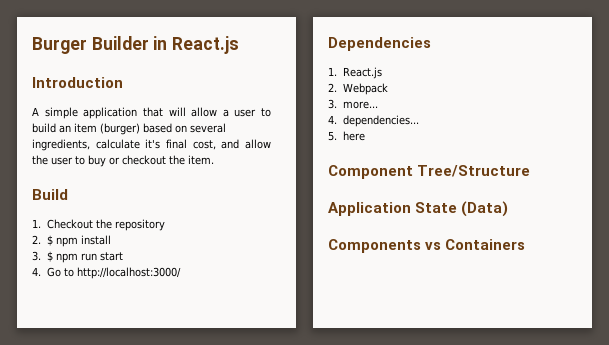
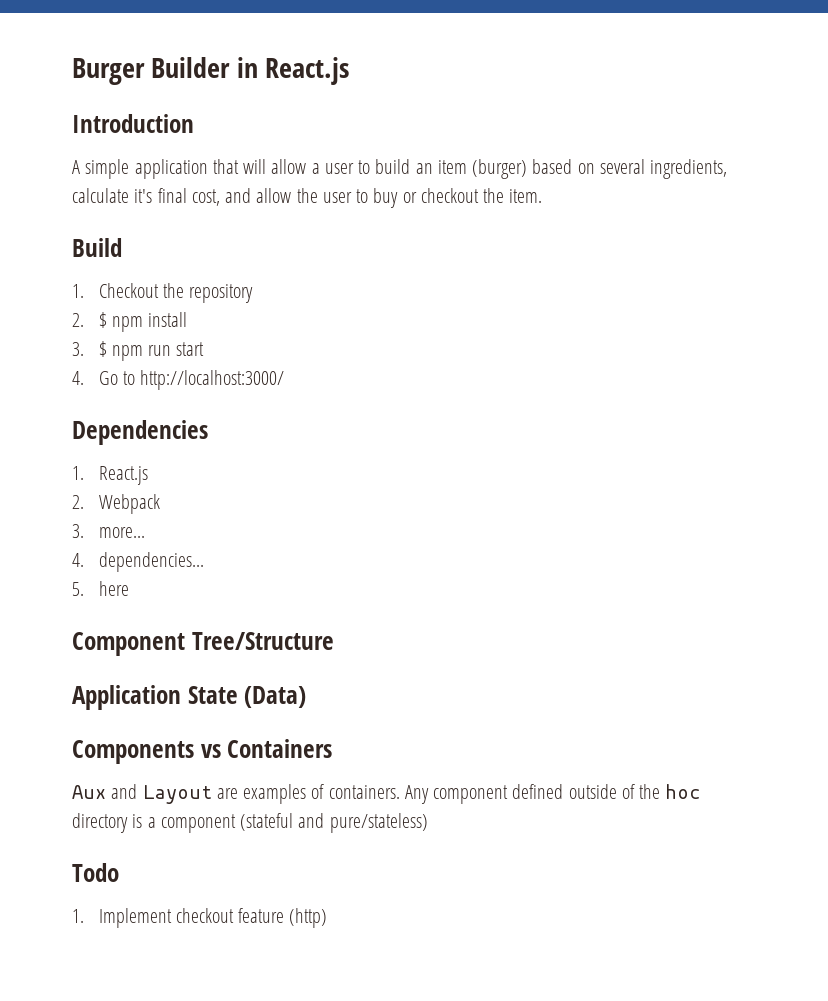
(526, 244) none -> [72,784,702,804] [72,813,428,833] [72,863,119,882] [72,908,328,928] // Aux and Layout are examples of containers. Any component defined outside of the hoc directory is a component (stateful and pure/stateless) // Todo // 1. Implement checkout feature (http)

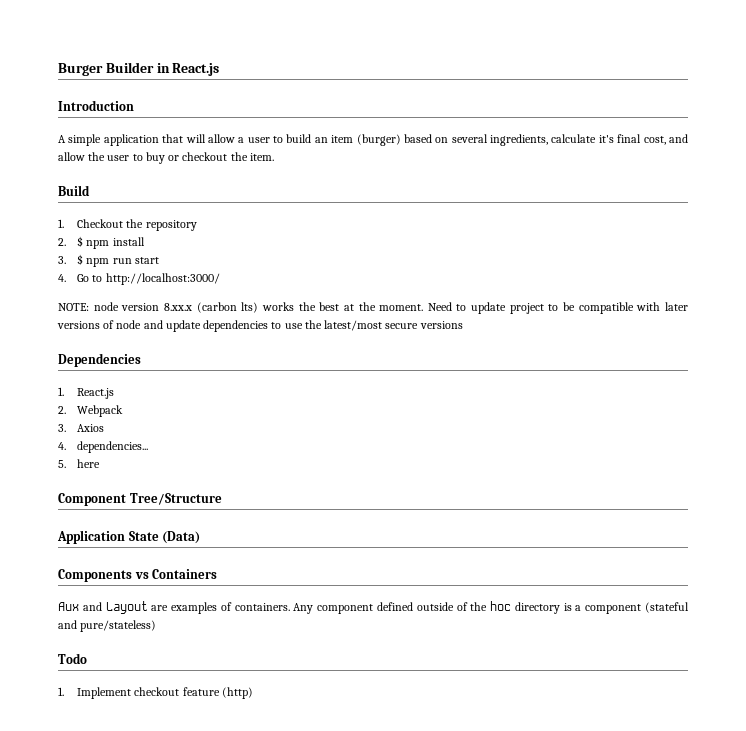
(285, 380) none -> [58,302,688,314] [57,320,463,332] // NOTE: node version 8.xx.x (carbon lts) works the best at the moment. Need to update project to be compatible with later versions of node and update dependencies to use the latest/most secure versions
[98,527,145,538] more... -> [77,424,105,432] Axios

